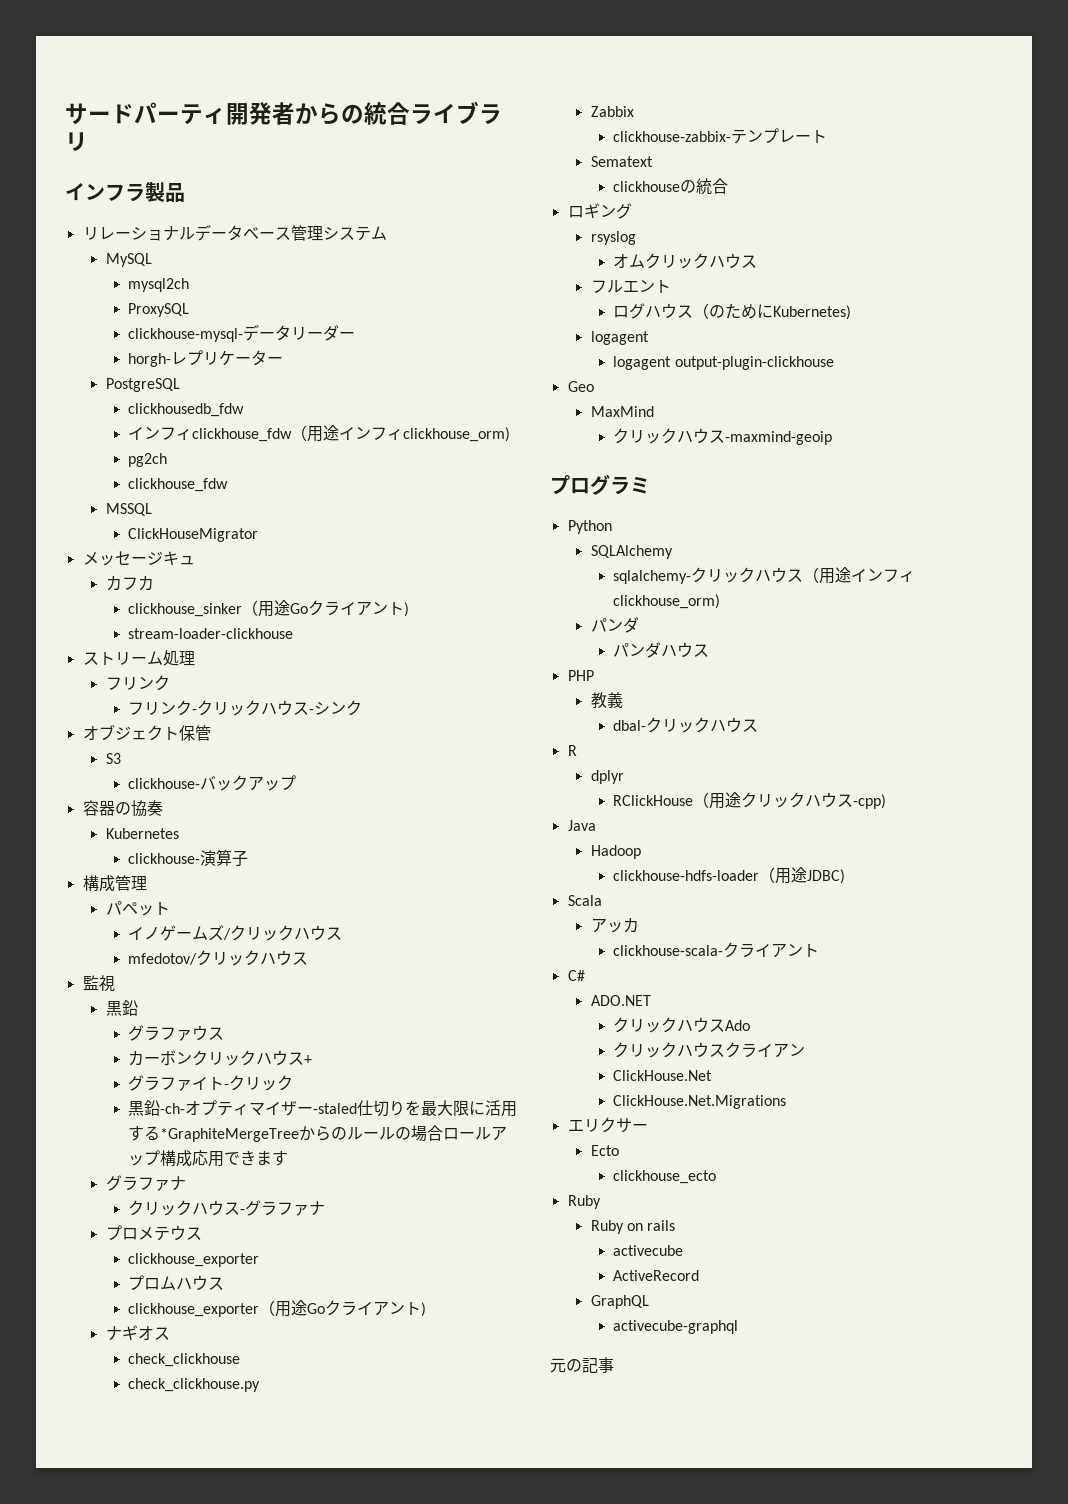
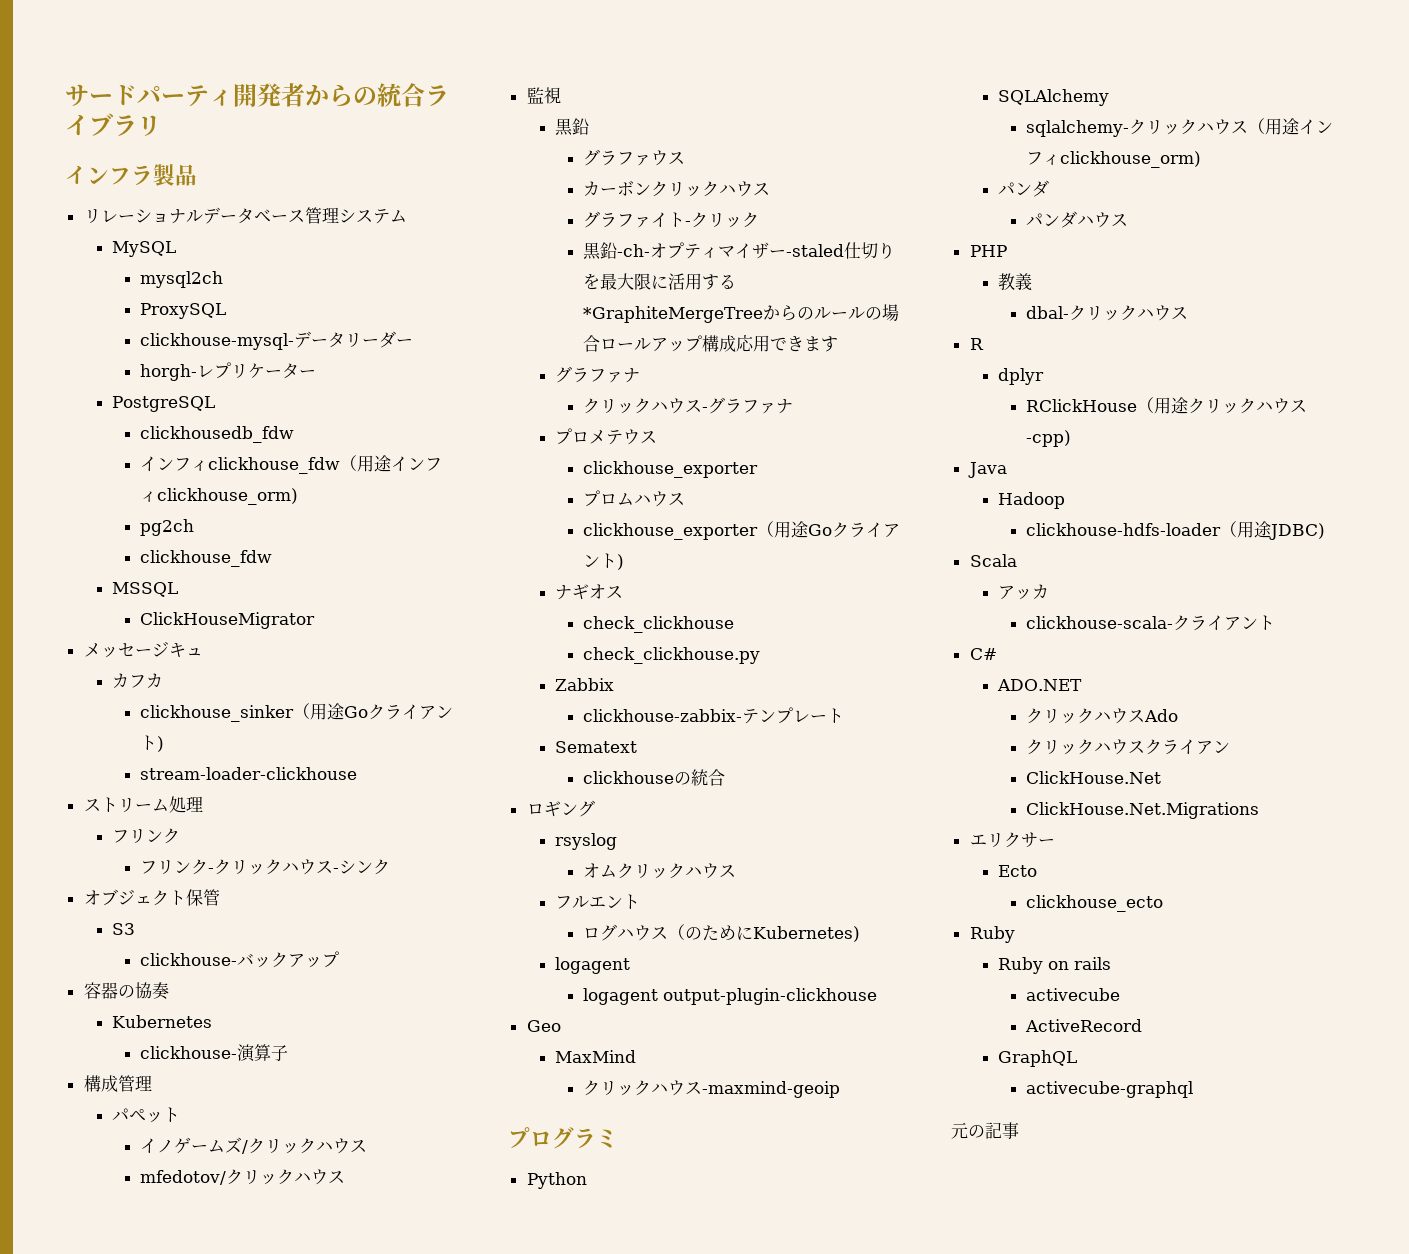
[304,1055,313,1064] + -> (771, 189) none

